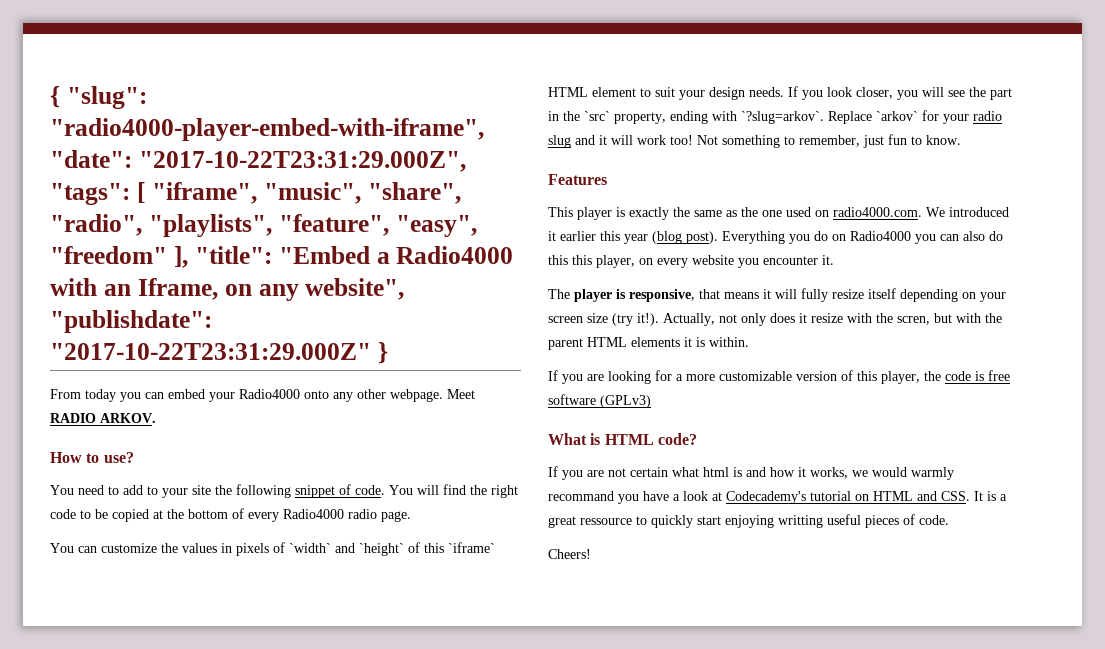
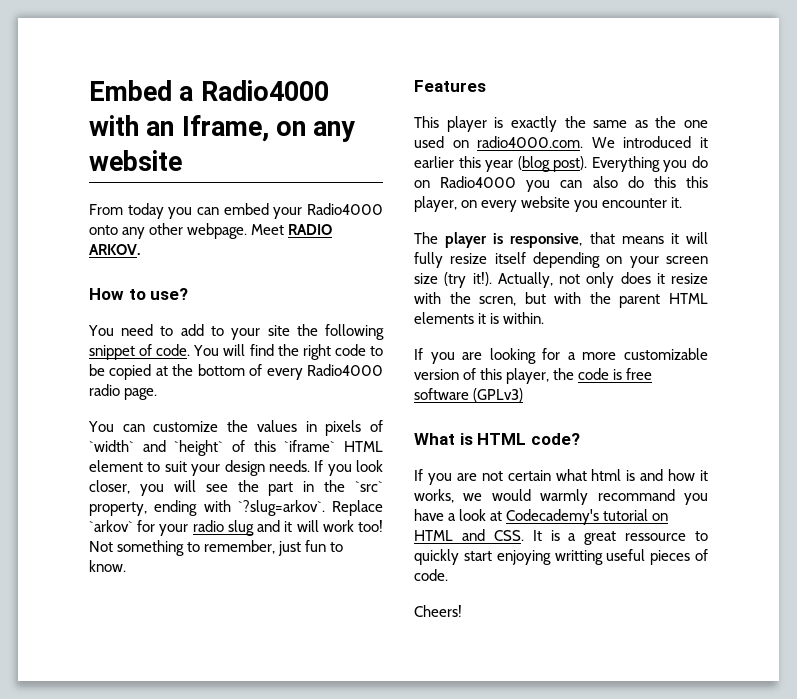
[50,86,147,109] [50,118,484,141] [50,150,466,172] [50,182,461,205] [50,214,477,237] [50,246,370,268] { "slug": "radio4000-player-embed-with-iframe", "date": "2017-10-22T23:31:29.000Z", "tags": [ "iframe", "music", "share", "radio", "playlists", "feature", "easy", "freedom" ], "title": "Embed -> [89,80,172,101] Embed
[305,278,405,300] [50,310,212,333] [50,342,388,364] website", "publishdate": "2017-10-22T23:31:29.000Z" } -> [89,150,182,171] website

